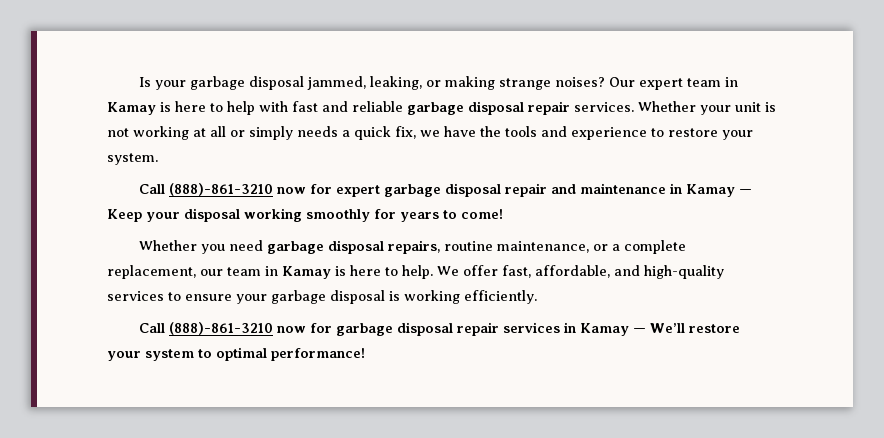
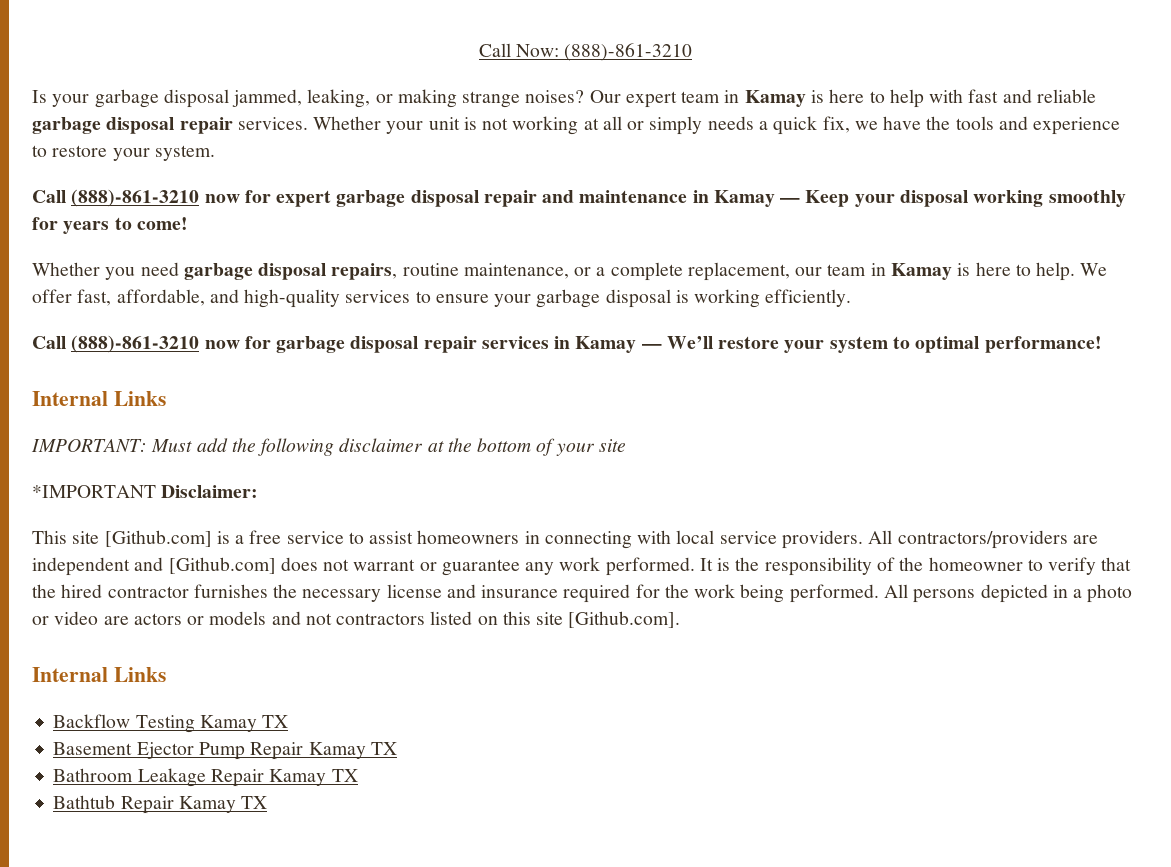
(139, 82) none -> [478,43,693,61] Call Now: (888)-861-3210 //
(365, 354) none -> [32,391,166,406] [31,438,626,456] [32,485,259,498] [32,530,1098,549] [32,557,1132,576] [32,584,1133,603] [32,611,681,628] [32,667,166,682] [53,714,289,733] [53,742,397,760] [53,768,358,787] [53,795,268,814] // Internal Links // IMPORTANT: Must add the following disclaimer at the bottom of your site // *IMPORTANT Disclaimer: // This site [Github.com] is a free service to assist homeowners in connecting with local service providers. All contractors/providers are independent and [Github.com] does not warrant or guarantee any work performed. It is the responsibility of the homeowner to verify that the hired contractor furnishes the necessary license and insurance required for the work being performed. All persons depicted in a photo or video are actors or models and not contractors listed on this site [Github.com]. // Internal Links // Backflow Testing Kamay TX // Basement Ejector Pump Repair Kamay TX // Bathroom Leakage Repair Kamay TX // Bathtub Repair Kamay TX

